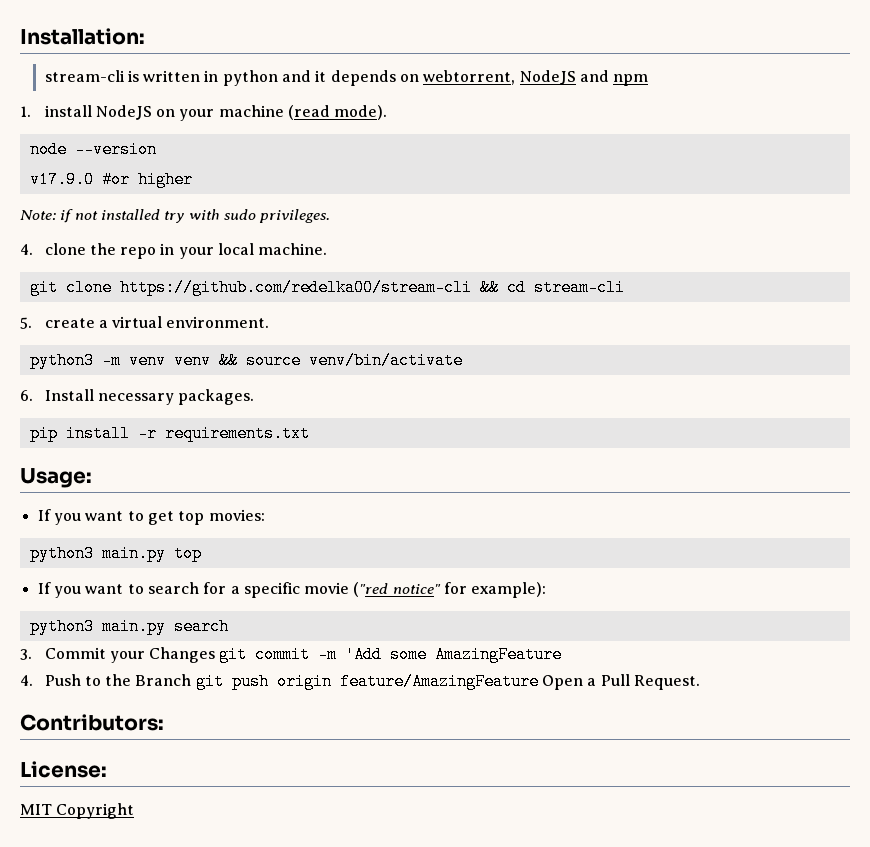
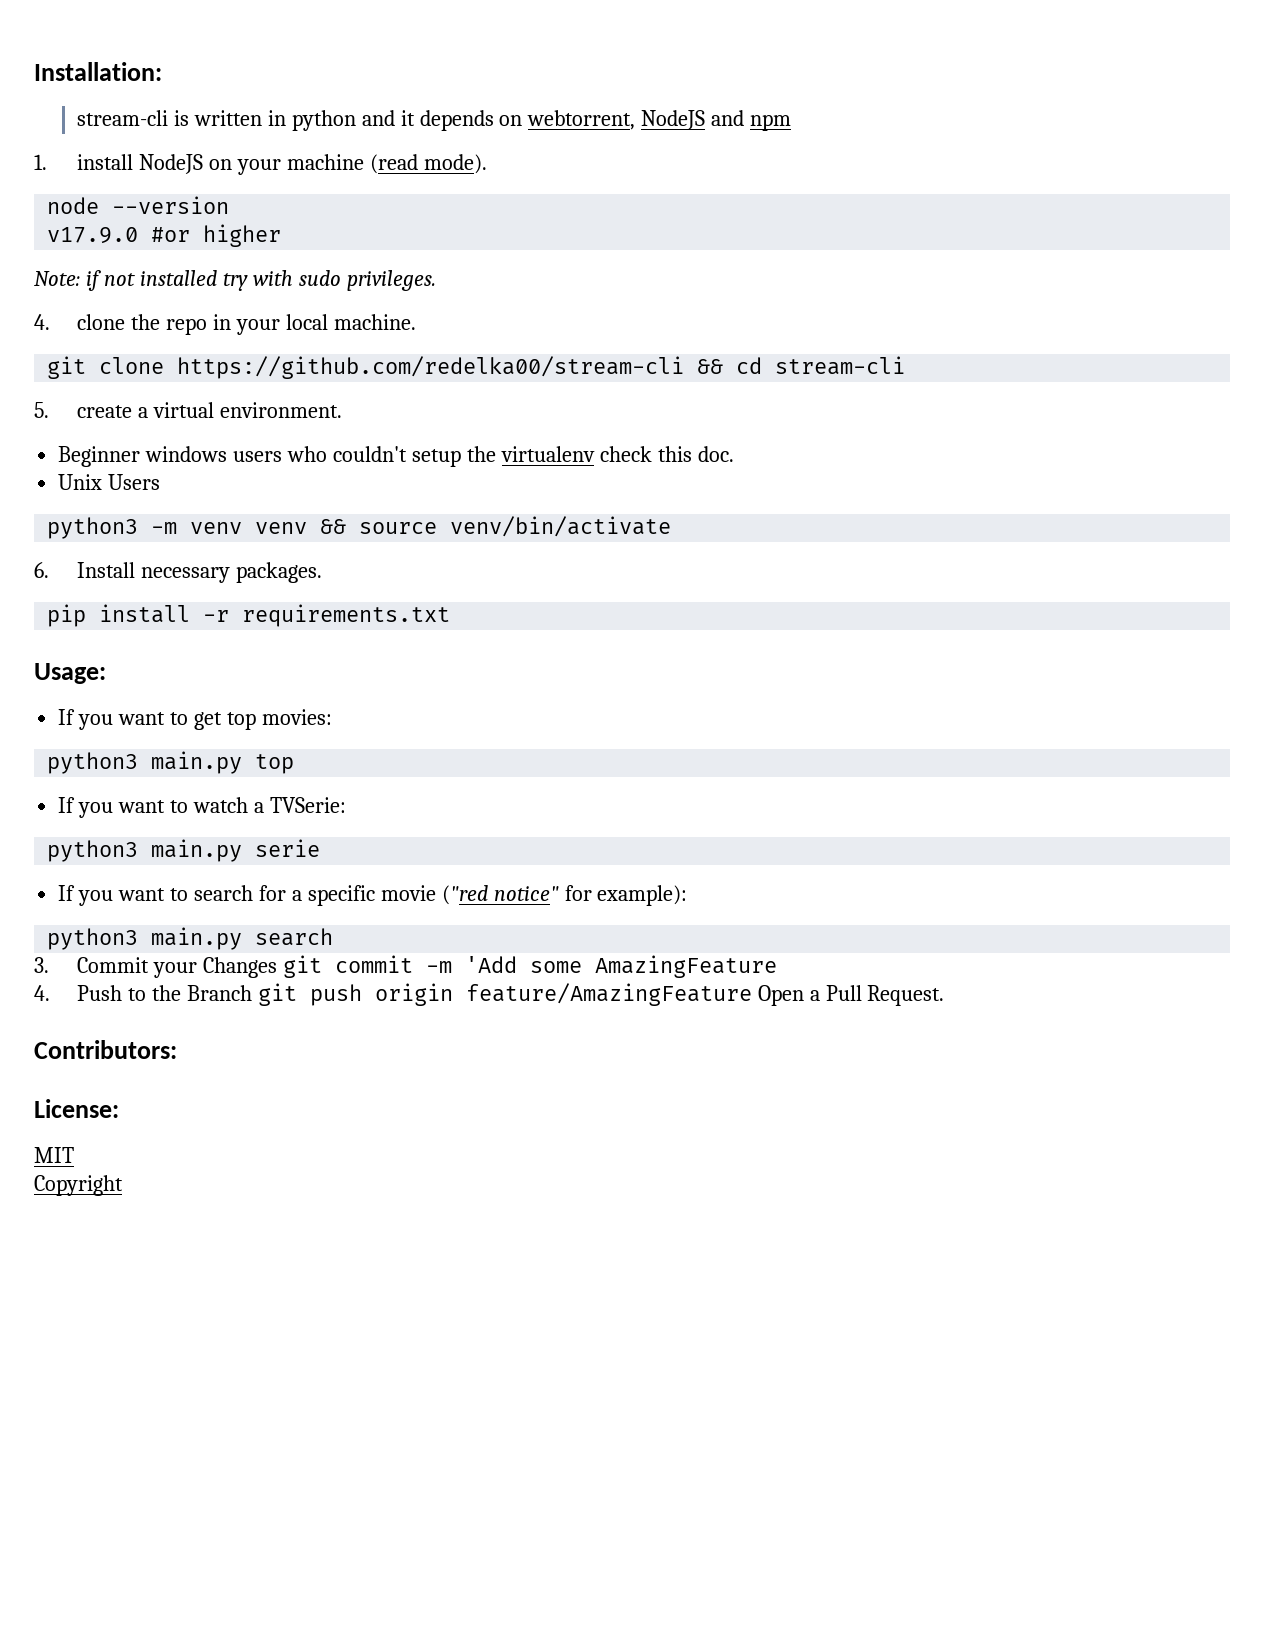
(270, 322) none -> [58,446,734,467] [58,474,161,490] // Beginner windows users who couldn't setup the virtualenv check this doc. // Unix Users
(202, 553) none -> [58,797,346,818] [47,839,321,862] // If you want to watch a TVSerie: // python3 main.py serie
(52, 809) none -> (74, 1155) //

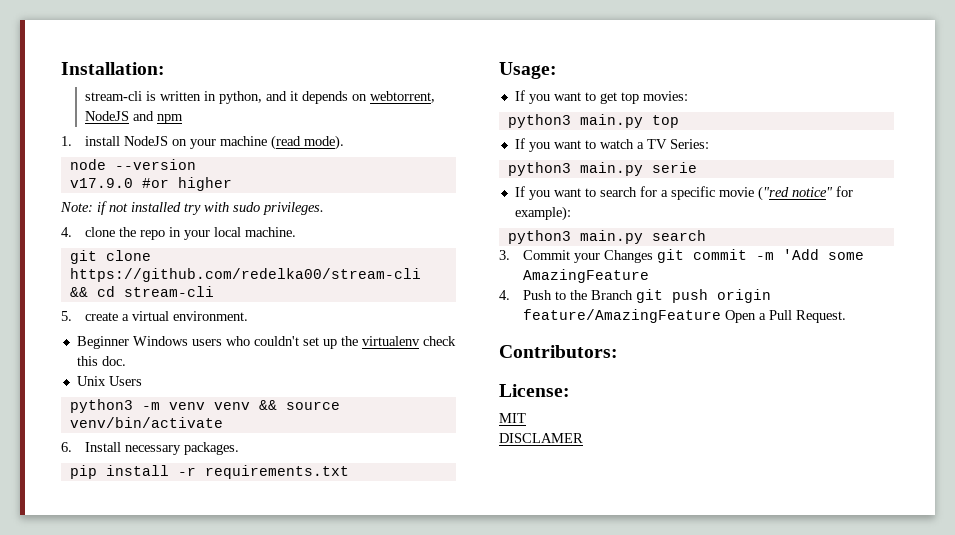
[291,110,356,131] python -> [218,91,262,104] python,
[145,446,228,462] windows -> [132,336,188,346] Windows
[411,449,461,467] setup -> [302,337,337,349] set up
[269,797,346,813] TVSerie: -> [646,139,709,149] TV Series:
[34,1175,123,1196] Copyright -> [499,433,583,443] DISCLAMER

